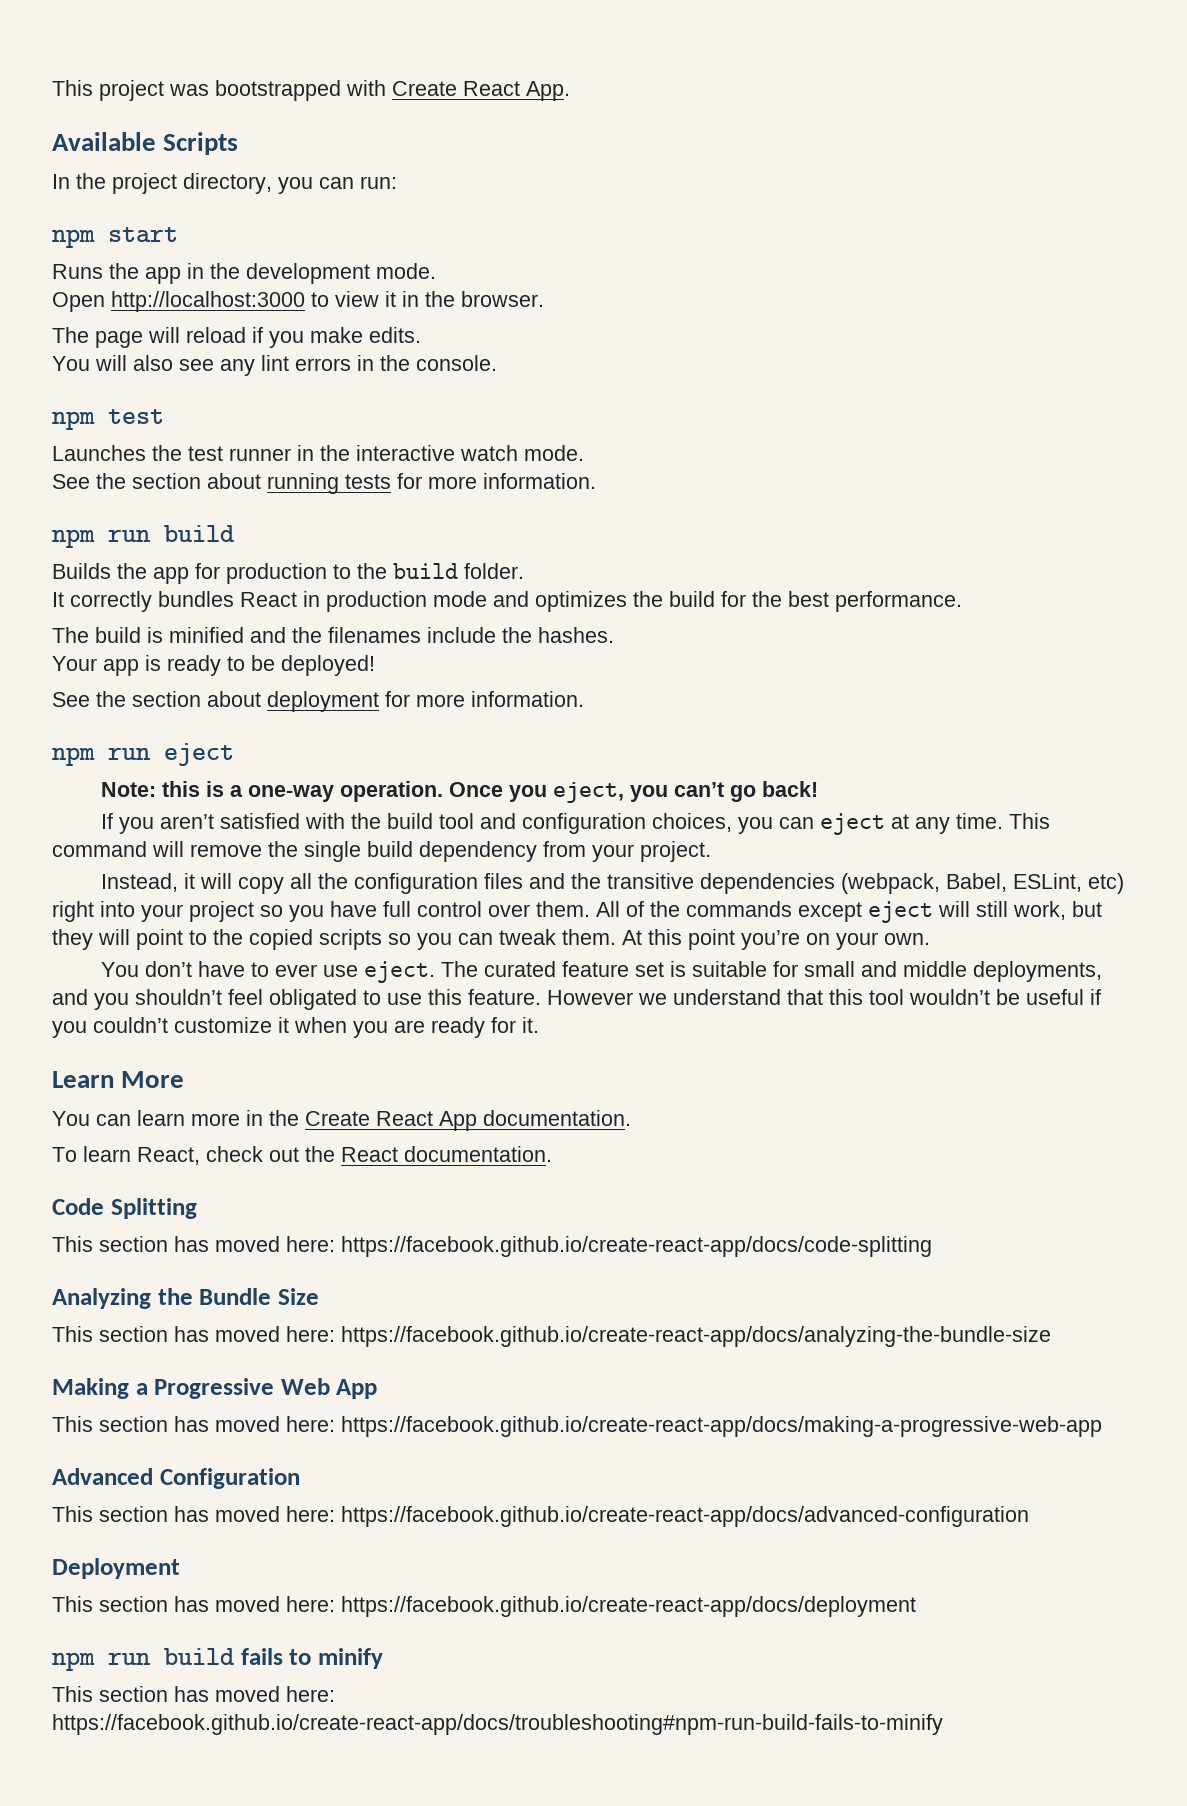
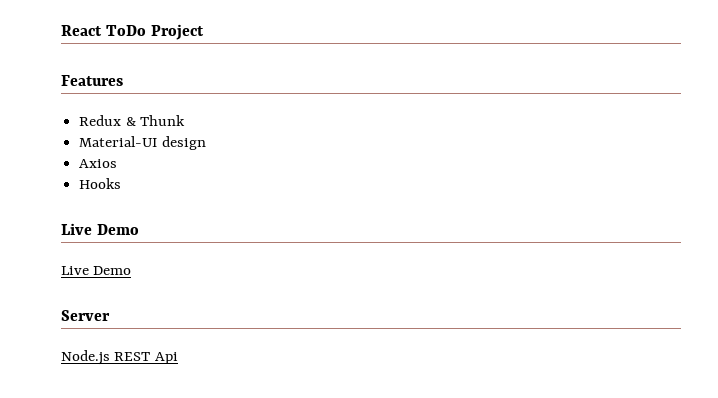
[52,80,570,101] [52,132,239,155] [52,173,397,194] [52,227,178,248] [52,263,436,284] [52,291,544,312] [52,327,421,348] [52,355,497,376] [52,409,164,430] [52,445,584,461] [52,473,596,494] [52,525,235,548] [52,563,524,584] [52,591,962,612] [52,627,614,643] [52,655,375,676] [52,691,584,712] [52,743,234,766] [101,781,819,803] [101,813,1051,835] [52,841,711,862] [101,873,1125,894] [52,901,1102,923] [52,929,930,950] [101,961,1103,983] [52,989,1101,1010] [52,1017,539,1038] [52,1071,185,1088] [52,1110,631,1131] [52,1146,552,1165] [52,1198,197,1219] [52,1236,932,1257] [52,1288,319,1309] [52,1326,1051,1347] [52,1378,378,1399] [52,1416,1102,1437] [52,1468,300,1489] [52,1506,1029,1527] [52,1558,180,1579] [52,1596,916,1617] [52,1648,383,1671] [52,1686,335,1702] [52,1714,943,1735] This project was bootstrapped with Create React App. // Available Scripts // In the project directory, you can run: // npm start // Runs the app in the development mode. // Open http://localhost:3000 to view it in the browser. // The page will reload if you make edits. // You will also see any lint errors in the console. // npm test // Launches the test runner in the interactive watch mode. // See the section about running tests for more information. // npm run build // Builds the app for production to the build folder. // It correctly bundles React in production mode and optimizes the build for the best performance. // The build is minified and the filenames include the hashes. // Your app is ready to be deployed! // See the section about deployment for more information. // npm run eject // Note: this is a one-way operation. Once you eject, you can’t go back! // If you aren’t satisfied with the build tool and configuration choices, you can eject at any time. This command will remove the single build dependency from your project. // Instead, it will copy all the configuration files and the transitive dependencies (webpack, Babel, ESLint, etc) right into your project so you have full control over them. All of the commands except eject will still work, but they will point to the copied scripts so you can tweak them. At this point you’re on your own. // You don’t have to ever use eject. The curated feature set is suitable for small and middle deployments, and you shouldn’t feel obligated to use this feature. However we understand that this tool wouldn’t be useful if you couldn’t customize it when you are ready for it. // Learn More // You can learn more in the Create React App documentation. // To learn React, check out the React documentation. // Code Splitting // This section has moved here: https://facebook.github.io/create-react-app/docs/code-splitting // Analyzing the Bundle Size // This section has moved here: https://facebook.github.io/create-react-app/docs/analyzing-the-bundle-size // Making a Progressive Web App // This section has moved here: https://facebook.github.io/create-react-app/docs/making-a-progressive-web-app // Advanced Configuration // This section has moved here: https://facebook.github.io/create-react-app/docs/advanced-configuration // Deployment // This section has moved here: https://facebook.github.io/create-react-app/docs/deployment // npm run build fails to minify // This section has moved here: https://facebook.github.io/create-react-app/docs/troubleshooting#npm-run-build-fails-to-minify -> [61,24,204,40] [61,75,123,86] [79,115,186,126] [79,136,206,150] [79,159,118,168] [79,178,122,189] [61,223,139,235] [61,266,132,275] [61,310,110,321] [61,350,178,365] React ToDo Project // Features // Redux & Thunk // Material-UI design // Axios // Hooks // Live Demo // Live Demo // Server // Node.js REST Api

